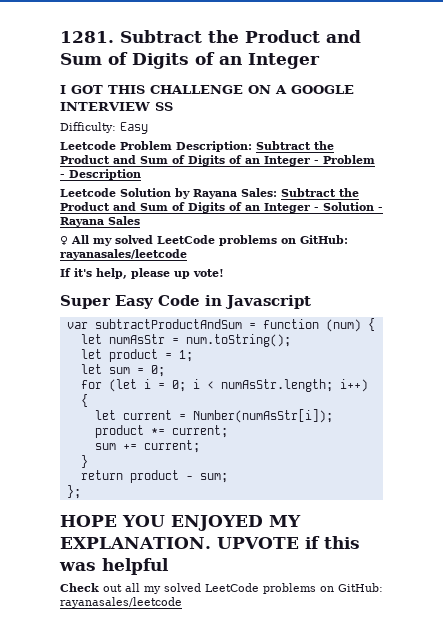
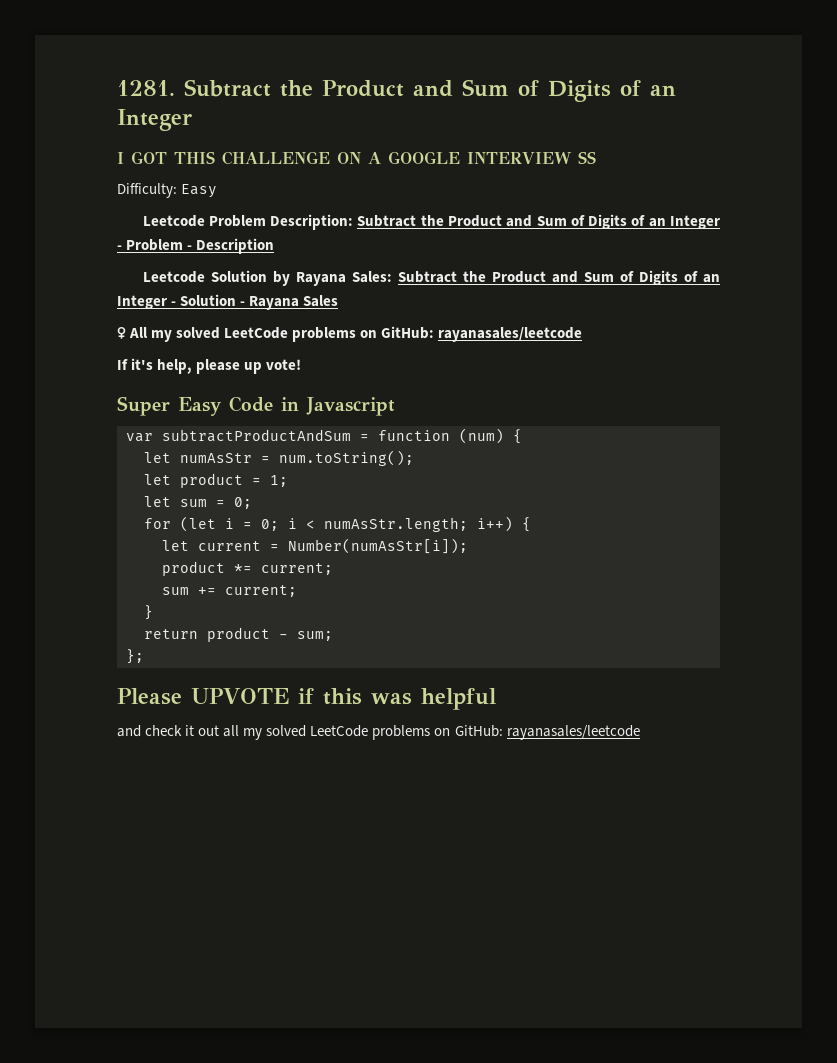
[60,515,301,531] [60,537,211,549] HOPE YOU ENJOYED MY EXPLANATION. -> [117,688,182,705] Please
[60,583,99,592] Check -> [117,725,195,737] and check it

